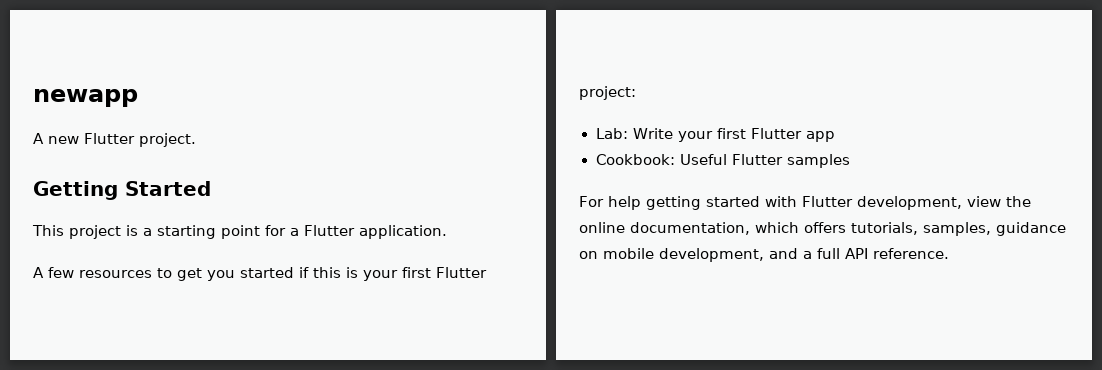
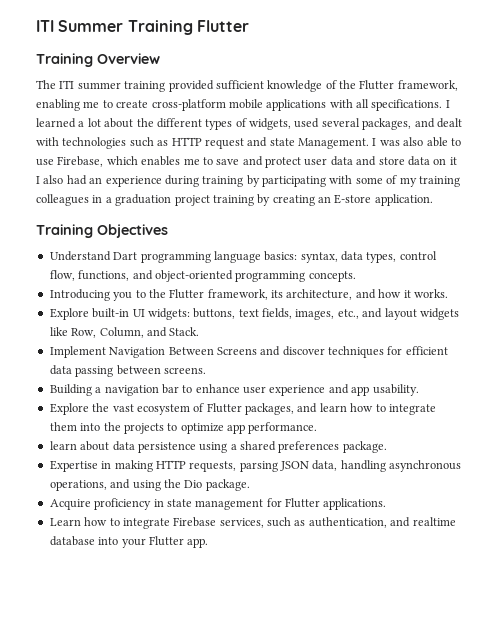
[33,89,138,107] [33,133,196,147] [33,181,211,200] [32,225,447,239] [33,267,487,281] [579,86,636,100] [595,128,835,142] [595,154,850,168] [579,196,1031,210] [579,222,1066,236] [579,248,949,262] newapp // A new Flutter project. // Getting Started // This project is a starting point for a Flutter application. // A few resources to get you started if this is your first Flutter project: // Lab: Write your first Flutter app // Cookbook: Useful Flutter samples // For help getting started with Flutter development, view the online documentation, which offers tutorials, samples, guidance on mobile development, and a full API reference. -> [36,20,249,35] [36,53,160,67] [36,80,458,92] [36,99,450,111] [36,118,462,130] [36,137,461,149] [36,156,457,168] [36,175,460,187] [36,194,433,206] [36,224,168,238] [49,251,437,263] [49,270,356,282] [49,289,448,301] [49,308,459,320] [49,327,200,338] [49,346,448,358] [49,365,206,377] [49,384,419,396] [49,403,436,415] [49,422,318,434] [49,441,387,453] [49,460,462,472] [49,479,250,491] [49,498,387,510] [49,517,456,529] [49,536,209,548] ITI Summer Training Flutter // Training Overview // The ITI summer training provided sufficient knowledge of the Flutter framework, enabling me to create cross-platform mobile applications with all specifications. I learned a lot about the different types of widgets, used several packages, and dealt with technologies such as HTTP request and state Management. I was also able to use Firebase, which enables me to save and protect user data and store data on it I also had an experience during training by participating with some of my training colleagues in a graduation project training by creating an E-store application. // Training Objectives // Understand Dart programming language basics: syntax, data types, control flow, functions, and object-oriented programming concepts. // Introducing you to the Flutter framework, its architecture, and how it works. // Explore built-in UI widgets: buttons, text fields, images, etc., and layout widgets like Row, Column, and Stack. // Implement Navigation Between Screens and discover techniques for efficient data passing between screens. // Building a navigation bar to enhance user experience and app usability. // Explore the vast ecosystem of Flutter packages, and learn how to integrate them into the projects to optimize app performance. // learn about data persistence using a shared preferences package. // Expertise in making HTTP requests, parsing JSON data, handling asynchronous operations, and using the Dio package. // Acquire proficiency in state management for Flutter applications. // Learn how to integrate Firebase services, such as authentication, and realtime database into your Flutter app.

